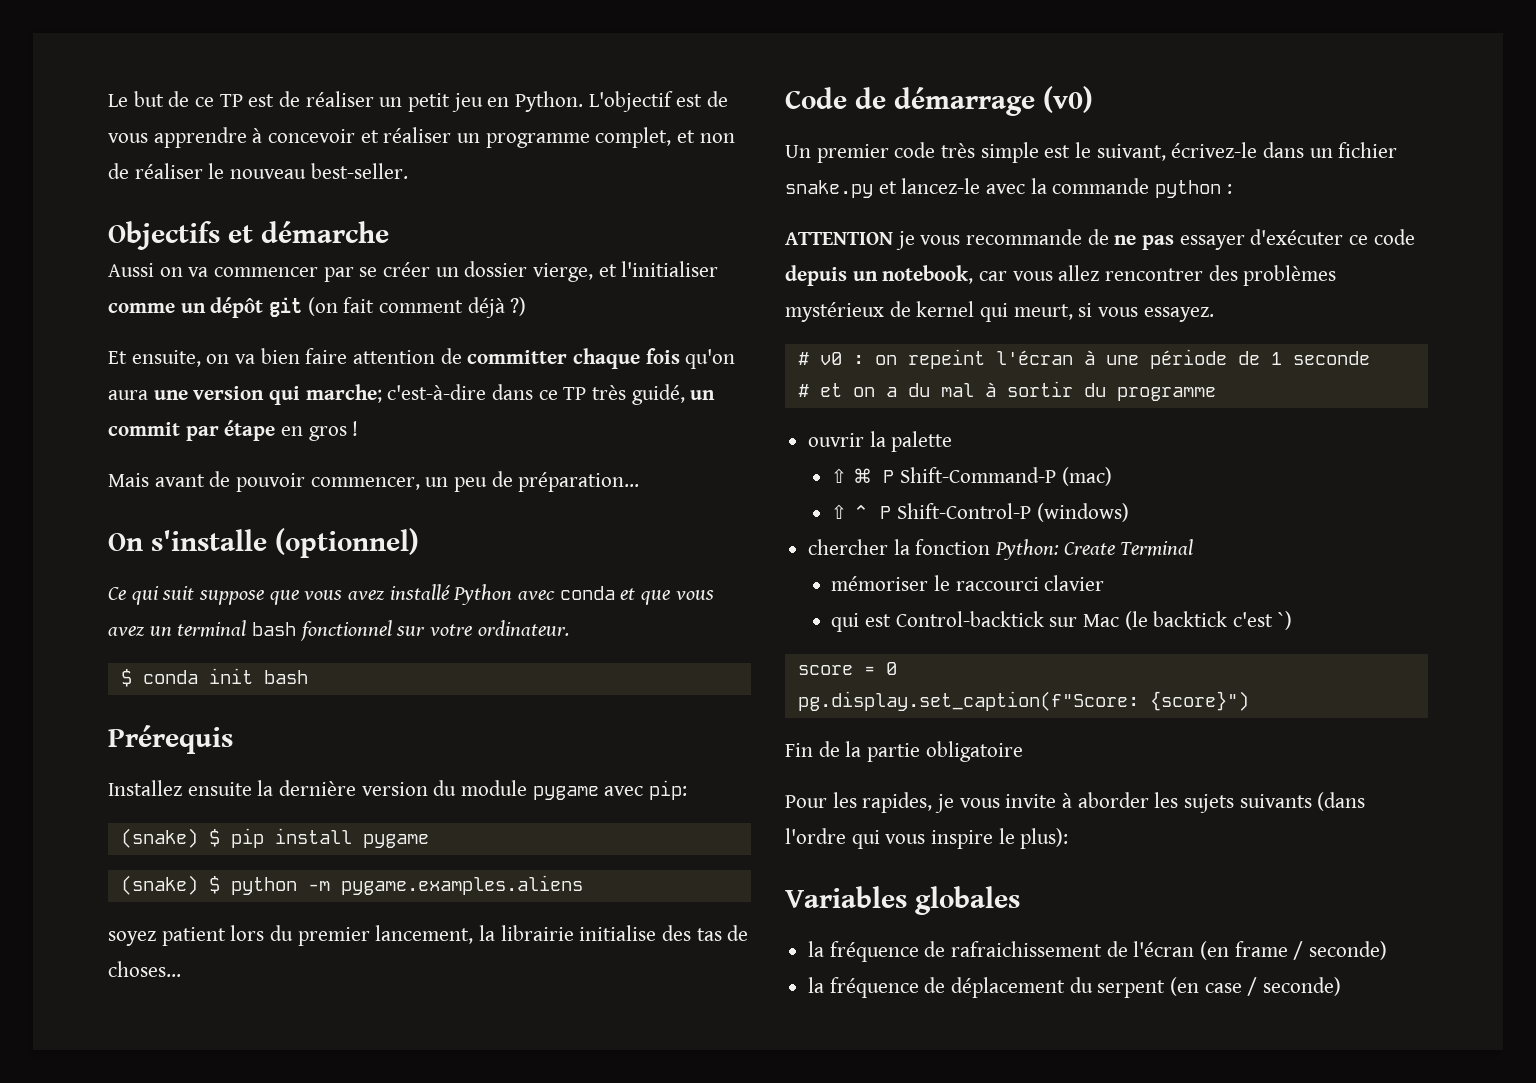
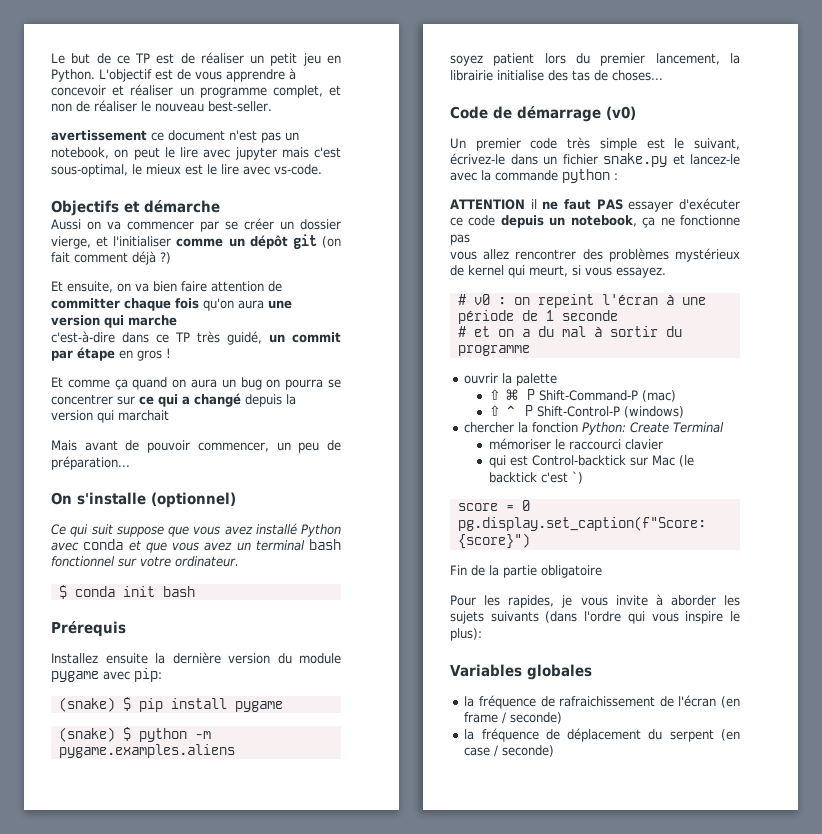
(408, 171) none -> [51,130,299,143] [51,147,341,160] [51,164,322,177] // avertissement ce document n'est pas un notebook, on peut le lire avec jupyter mais c'est sous-optimal, le mieux est le lire avec vs-code.
[305,384,382,403] marche; -> [128,315,177,326] marche //
(359, 428) none -> [51,377,342,390] [51,393,296,407] [51,410,169,423] // Et comme ça quand on aura un bug on pourra se concentrer sur ce qui a changé depuis la version qui marchait
[895,229,1175,250] je vous recommande de ne pas -> [530,199,623,210] il ne faut PAS
[979,271,1008,281] car -> [642,215,740,228] [450,234,470,245] ça ne fonctionne pas //

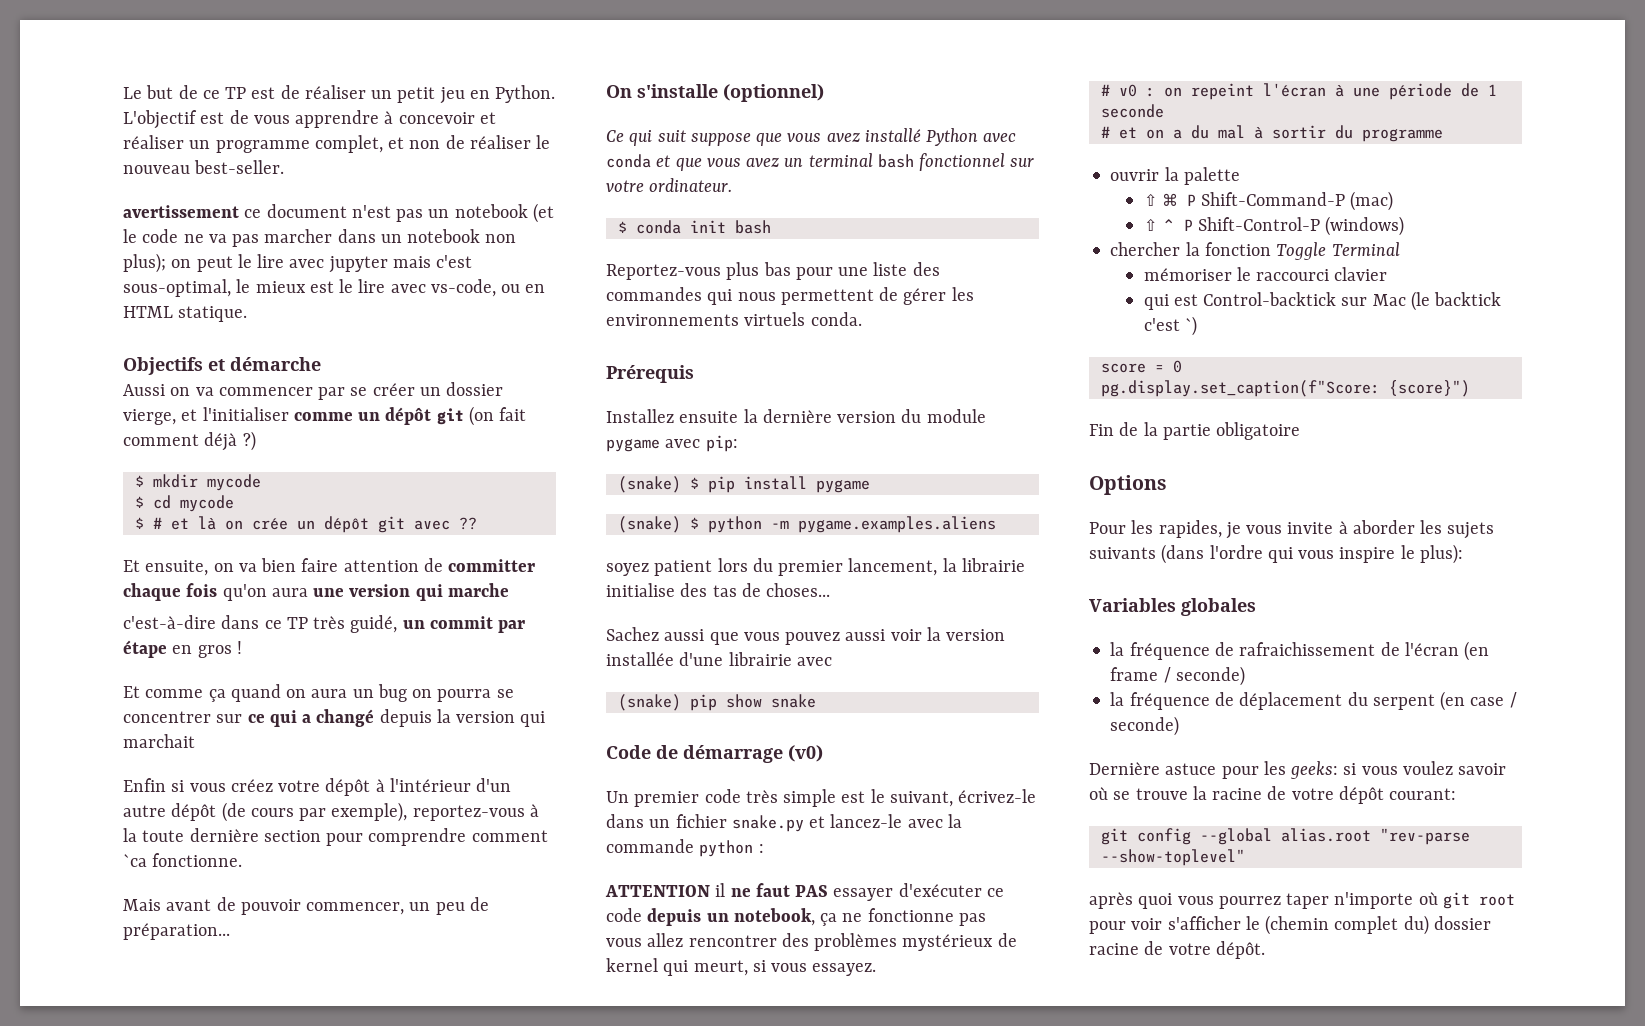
[51,147,109,159] notebook, -> [454,203,554,223] [123,229,517,247] [123,253,166,273] notebook (et le code ne va pas marcher dans un notebook non plus);
[274,164,322,175] vs-code. -> [430,279,546,297] [123,306,248,322] vs-code, ou en HTML statique.
(171, 258) none -> [134,474,261,491] [134,495,234,512] [134,516,477,533] // $ mkdir mycode // $ cd mycode // $ # et là on crée un dépôt git avec ??
(169, 415) none -> [123,778,512,796] [123,802,539,822] [123,828,548,846] [123,853,243,867] // Enfin si vous créez votre dépôt à l'intérieur d'un autre dépôt (de cours par exemple), reportez-vous à la toute dernière section pour comprendre comment `ca fonctionne.
(195, 591) none -> [606,262,940,280] [606,287,974,305] [606,312,862,326] // Reportez-vous plus bas pour une liste des commandes qui nous permettent de gérer les environnements virtuels conda.
(663, 75) none -> [606,627,1006,645] [606,652,832,666] [617,694,816,711] // Sachez aussi que vous pouvez aussi voir la version installée d'une librairie avec // (snake) pip show snake
[582,422,670,435] Python: Create -> [1276,242,1327,260] Toggle
(602, 571) none -> [1089,475,1167,495] // Options
(555, 751) none -> [1089,761,1507,779] [1089,786,1457,804] [1100,828,1470,845] [1100,849,1245,866] [1089,892,1515,909] [1089,915,1491,935] [1089,941,1265,959] // Dernière astuce pour les geeks: si vous voulez savoir où se trouve la racine de votre dépôt courant: // git config --global alias.root "rev-parse --show-toplevel" // après quoi vous pourrez taper n'importe où git root pour voir s'afficher le (chemin complet du) dossier racine de votre dépôt.

